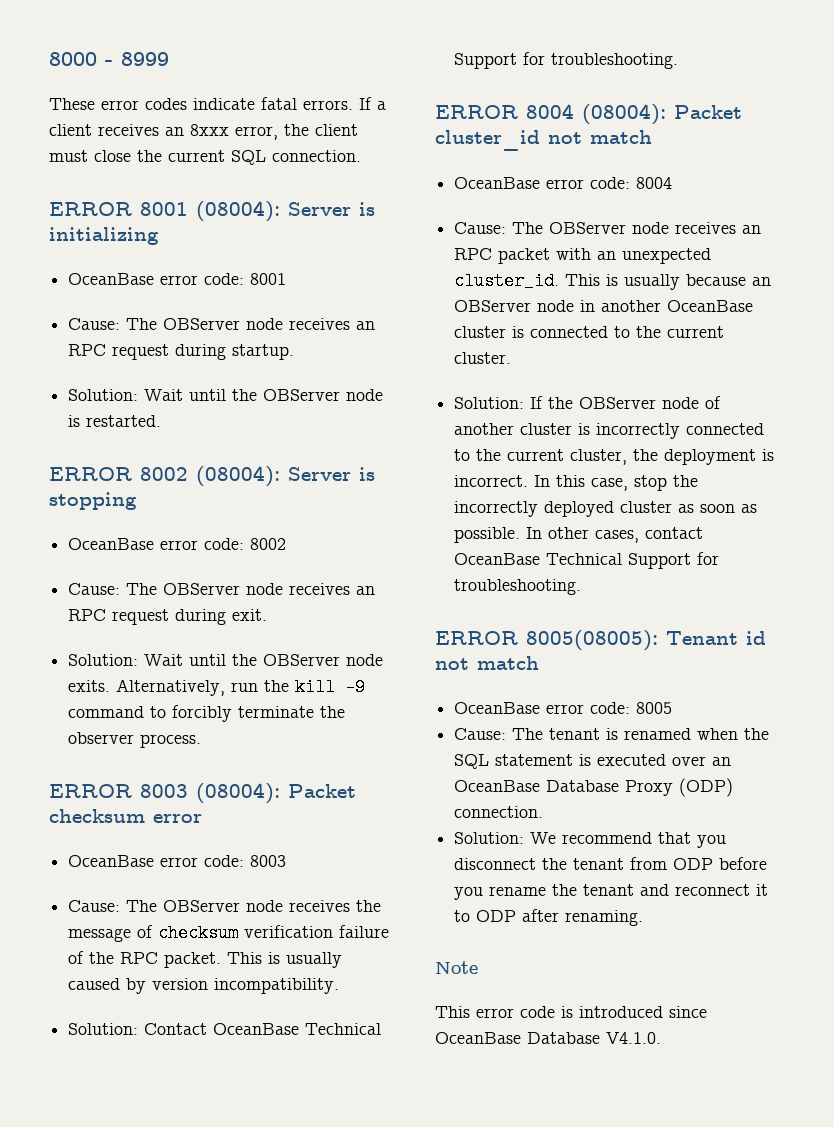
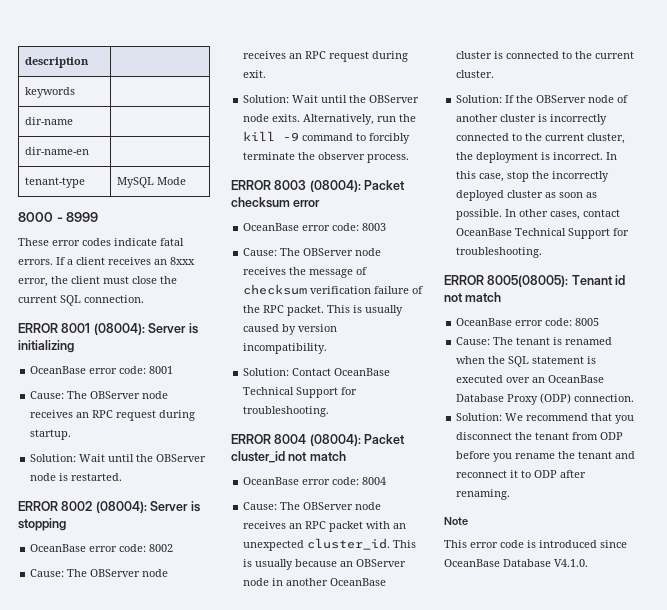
(49, 59) none -> [25,57,90,68] [25,87,76,98] [25,117,74,125] [25,147,90,155] [25,177,86,188] [117,177,187,188] description | // keywords | // dir-name | // dir-name-en | // tenant-type | MySQL Mode //

